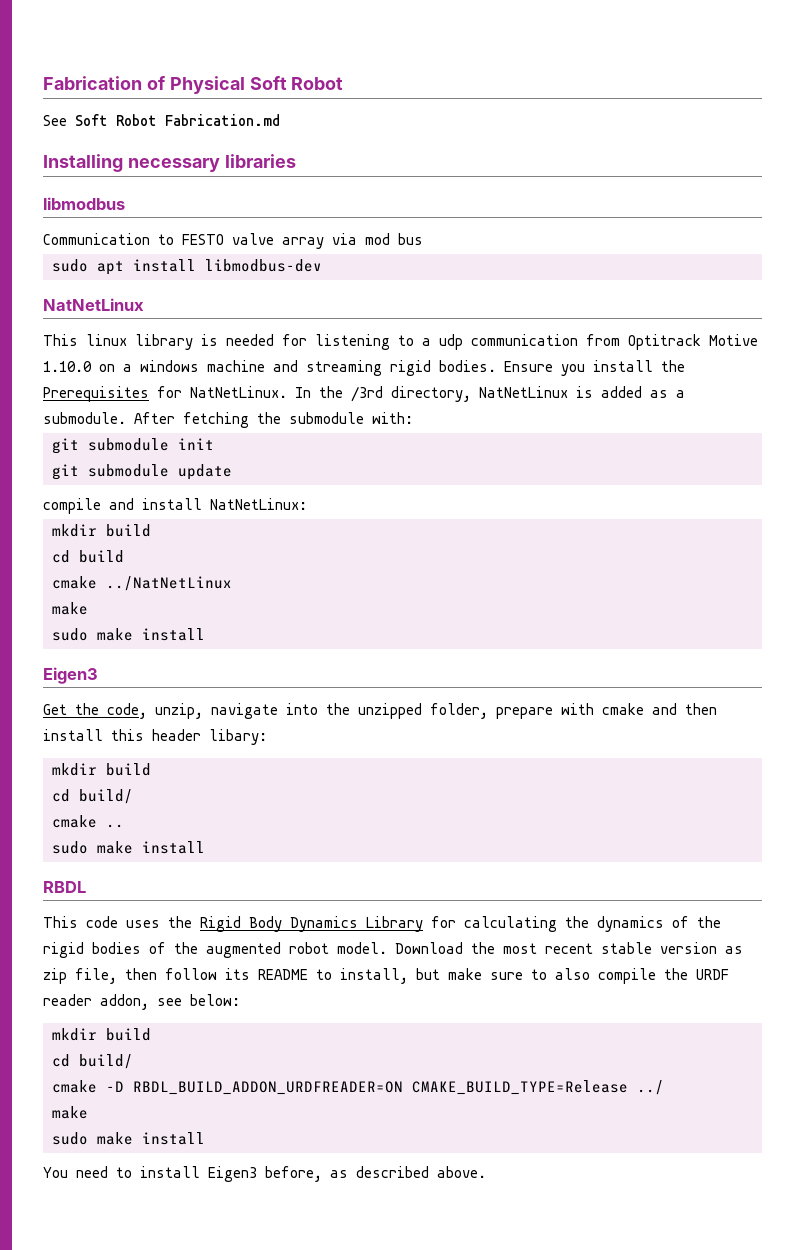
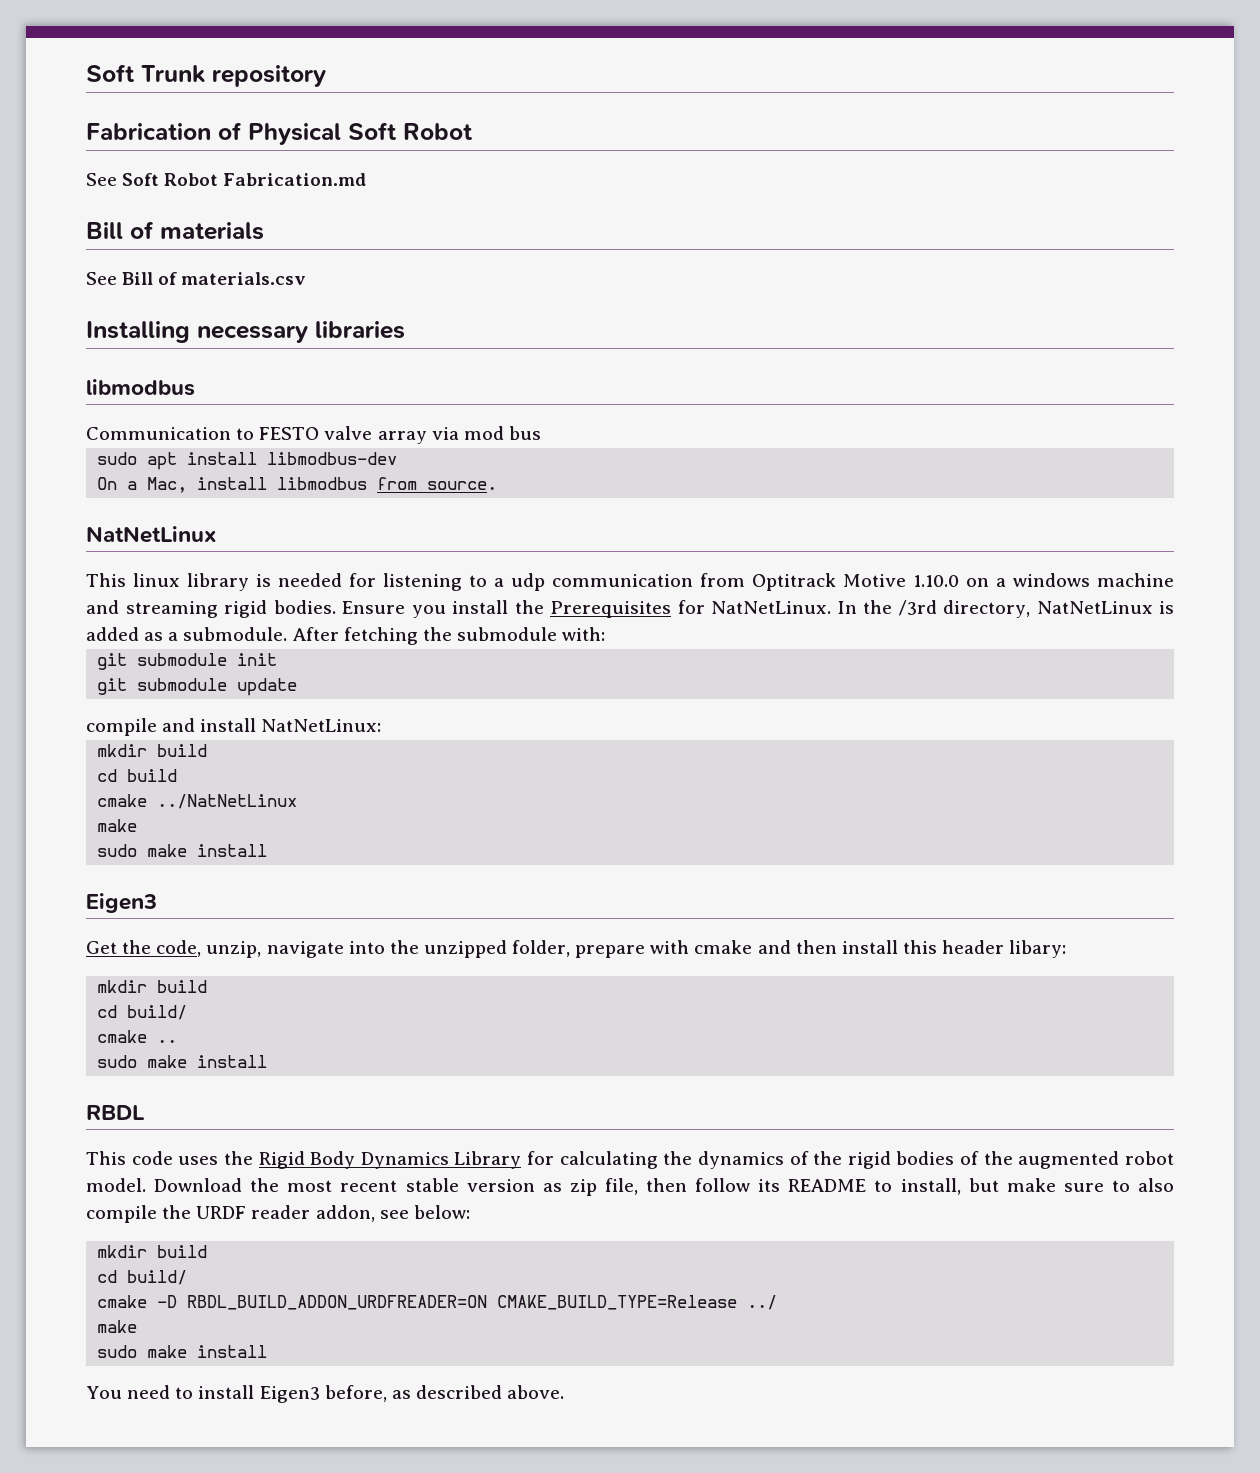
(43, 83) none -> [86,64,326,87] Soft Trunk repository //
(280, 120) none -> [86,221,264,240] [86,272,307,285] // Bill of materials // See Bill of materials.csv
(322, 265) none -> [97,477,498,493] // On a Mac, install libmodbus from source.

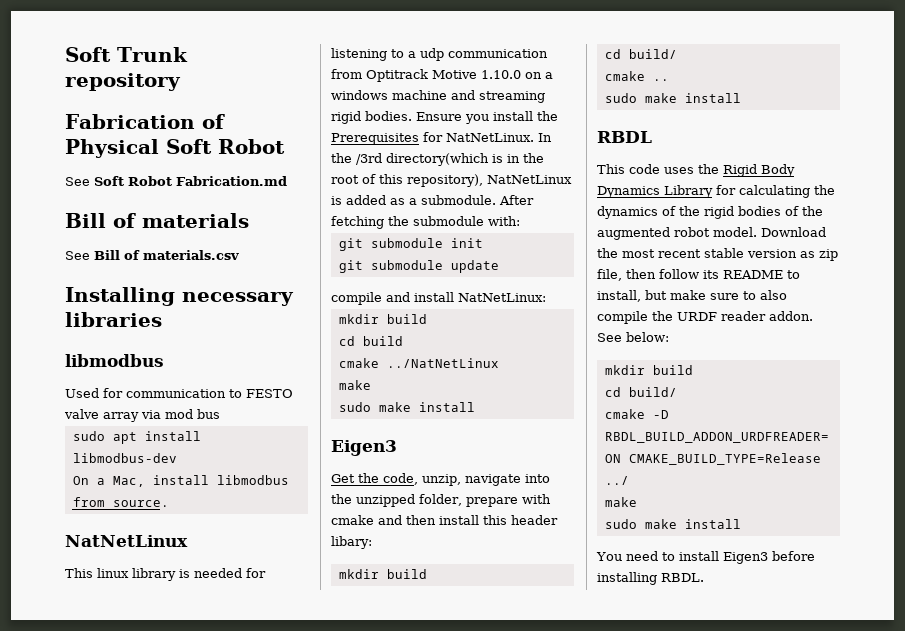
[86,427,231,440] Communication -> [65,388,226,398] Used for communication
[943,600,1030,618] directory, -> [386,153,544,166] [331,174,483,187] directory(which is in the root of this repository),
[315,1205,409,1222] addon, see -> [769,311,813,321] [597,333,622,342] addon. See
[324,1385,565,1402] before, as described above. -> [771,551,815,561] [597,572,704,585] before installing RBDL.

